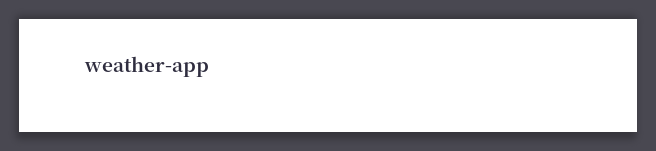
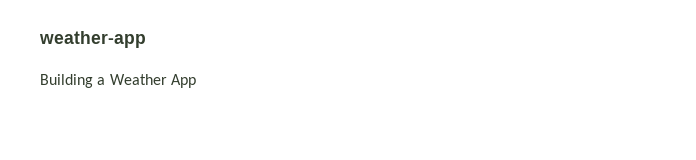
(209, 66) none -> [40,74,196,88] // Building a Weather App

